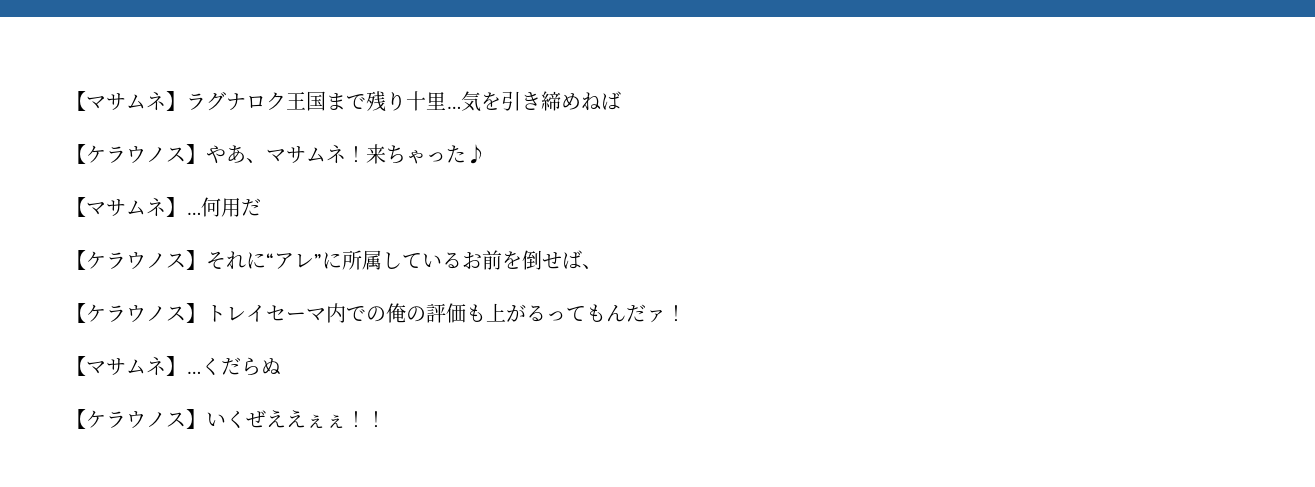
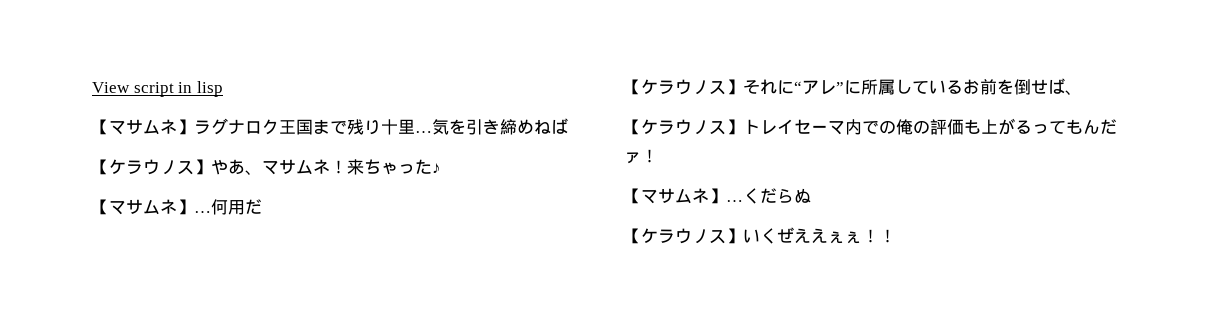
(66, 101) none -> [92,81,223,97] View script in lisp //

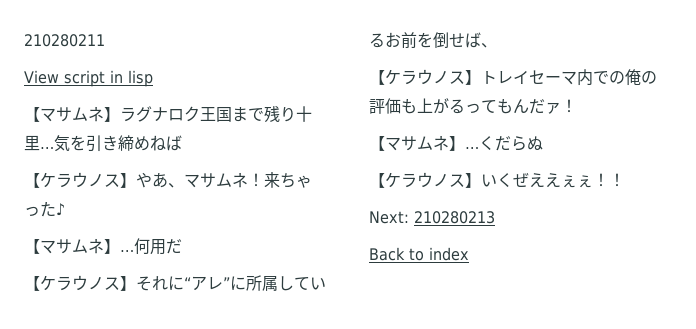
(92, 87) none -> [24,34,105,47] 210280211 //
(896, 236) none -> [369,211,495,224] [369,247,469,261] // Next: 210280213 // Back to index

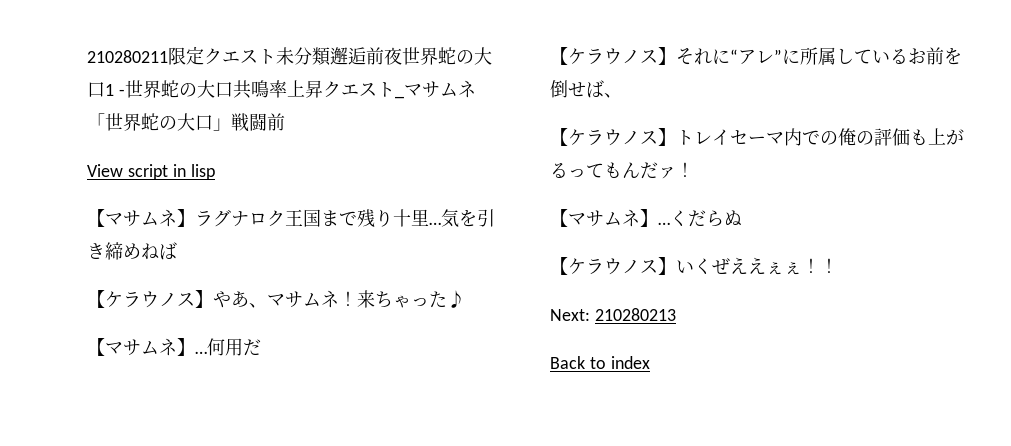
(105, 40) none -> [168,46,492,66] [87,80,404,99] [403,80,476,98] [87,113,285,132] 限定クエスト未分類邂逅前夜世界蛇の大口1 -世界蛇の大口共鳴率上昇クエスト_マサムネ「世界蛇の大口」戦闘前

